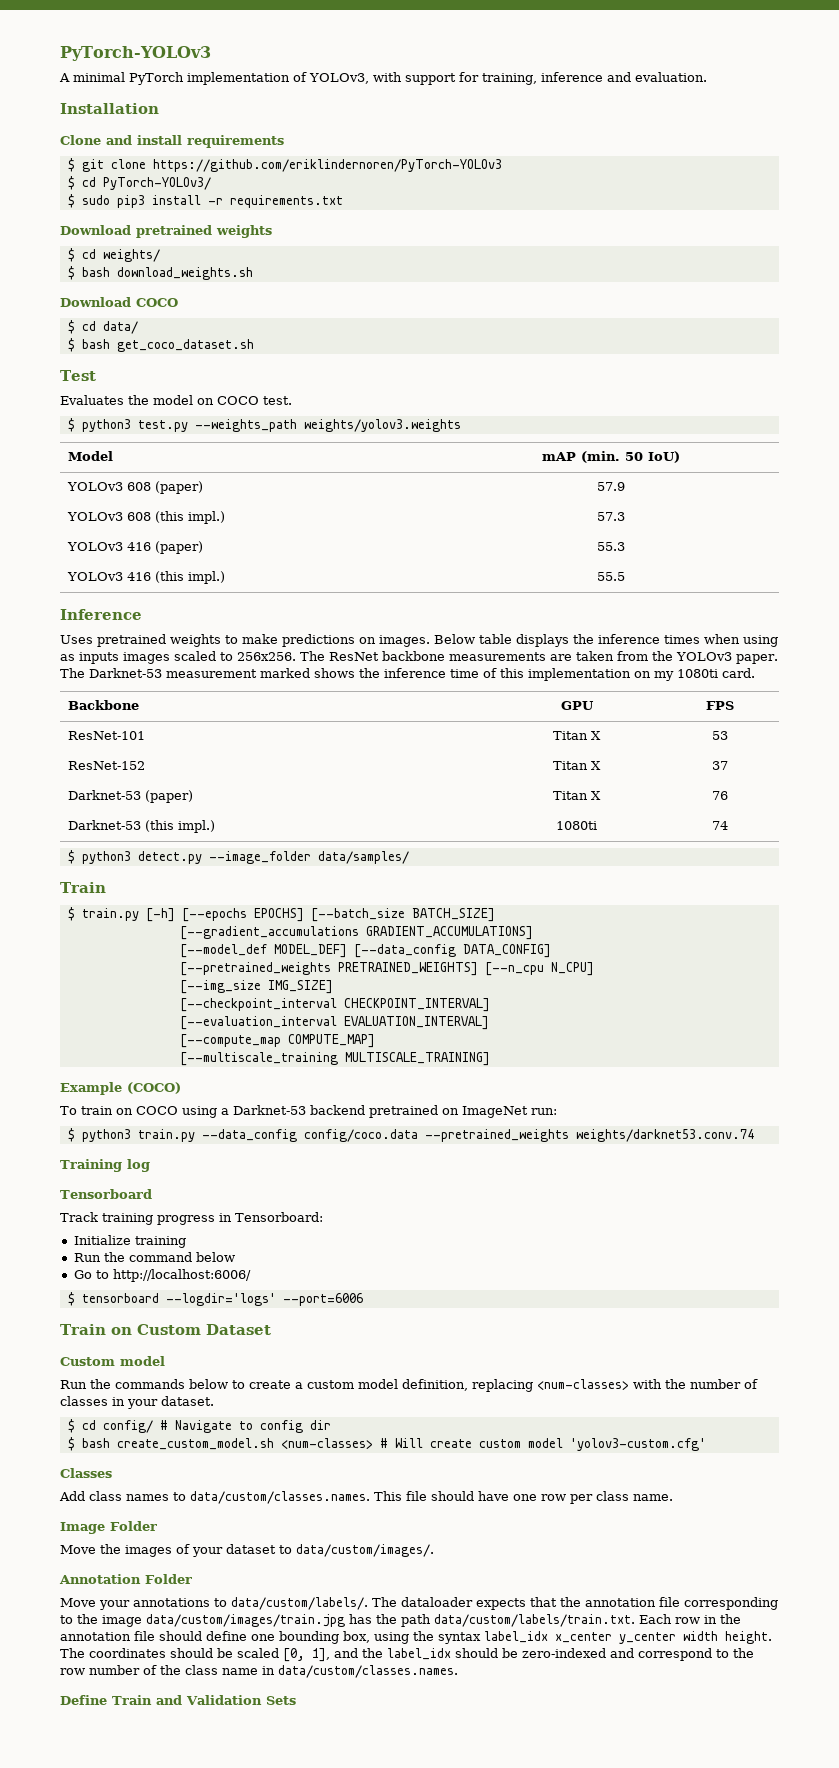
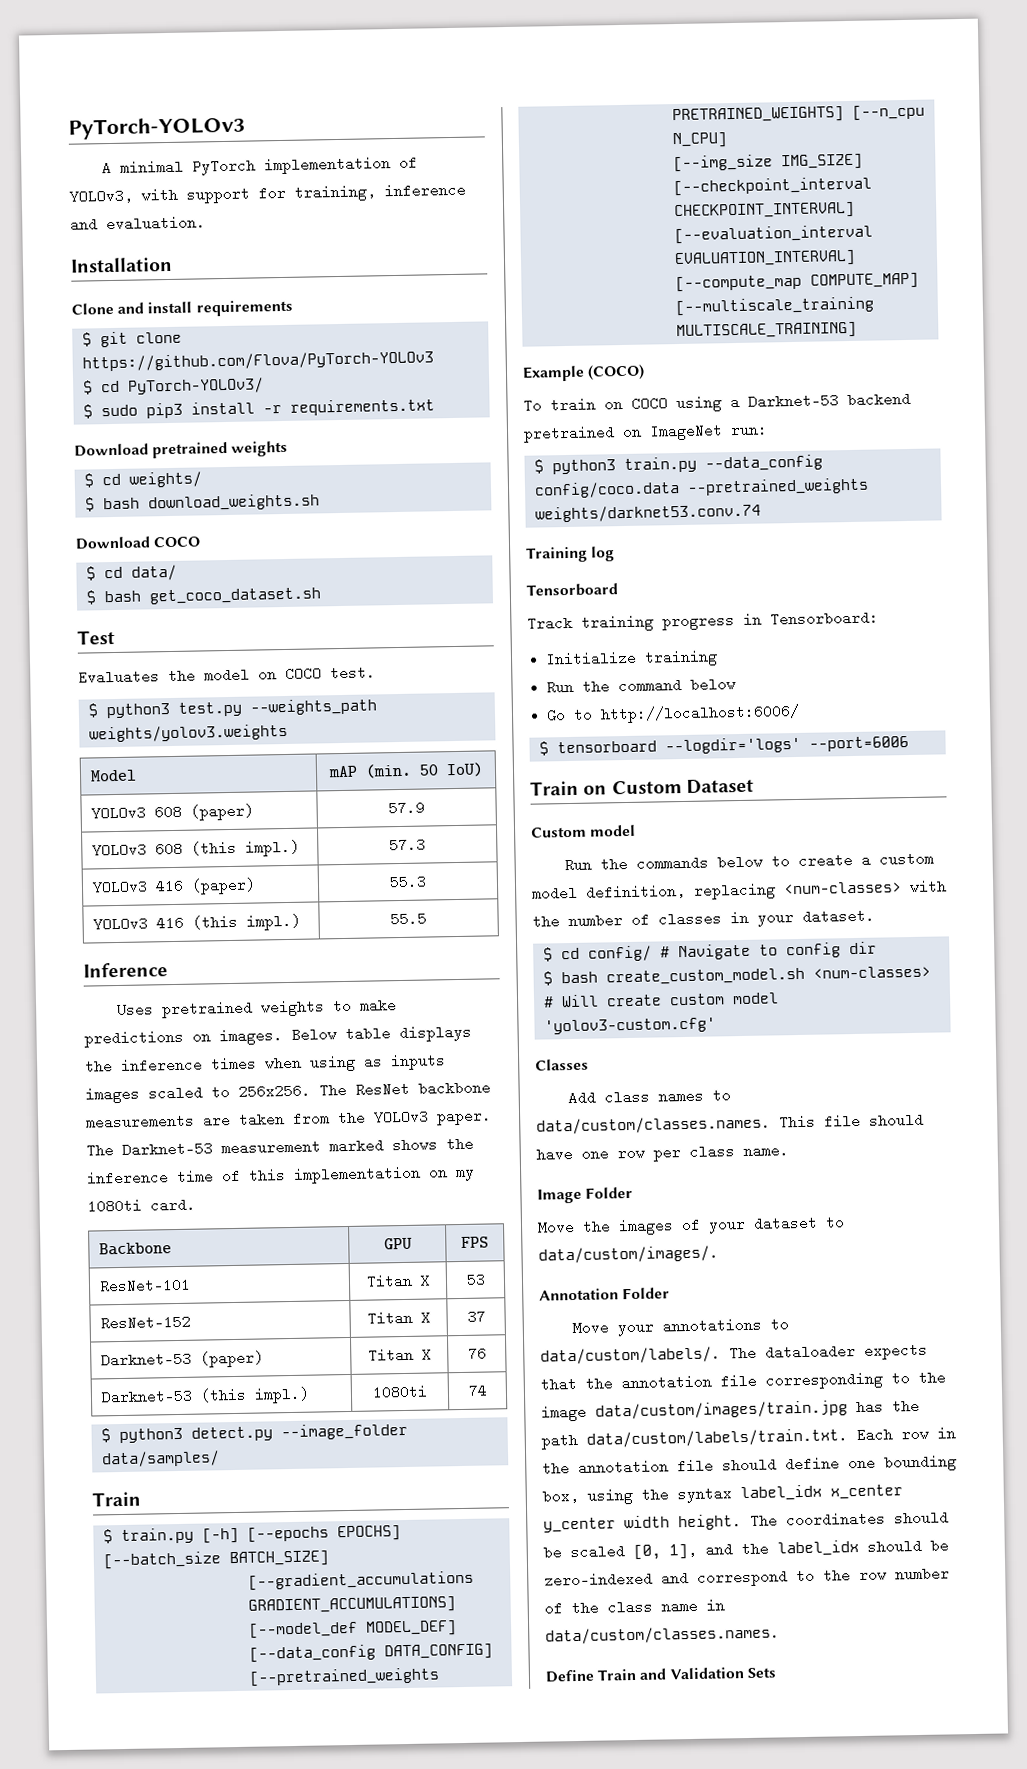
[152,159,502,172] https://github.com/eriklindernoren/PyTorch-YOLOv3 -> [81,350,434,372] https://github.com/Flova/PyTorch-YOLOv3

